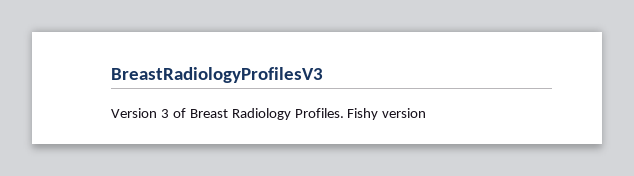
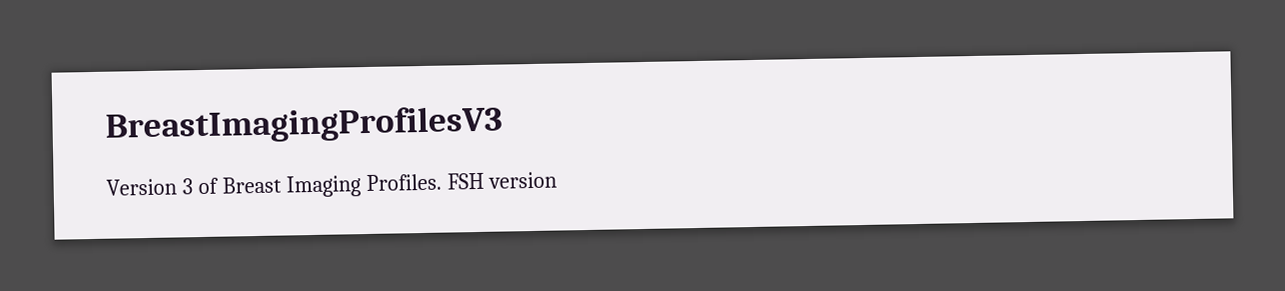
[111,67,323,83] BreastRadiologyProfilesV3 -> [105,105,503,145] BreastImagingProfilesV3
[231,108,379,120] Radiology Profiles. Fishy -> [285,172,484,198] Imaging Profiles. FSH

